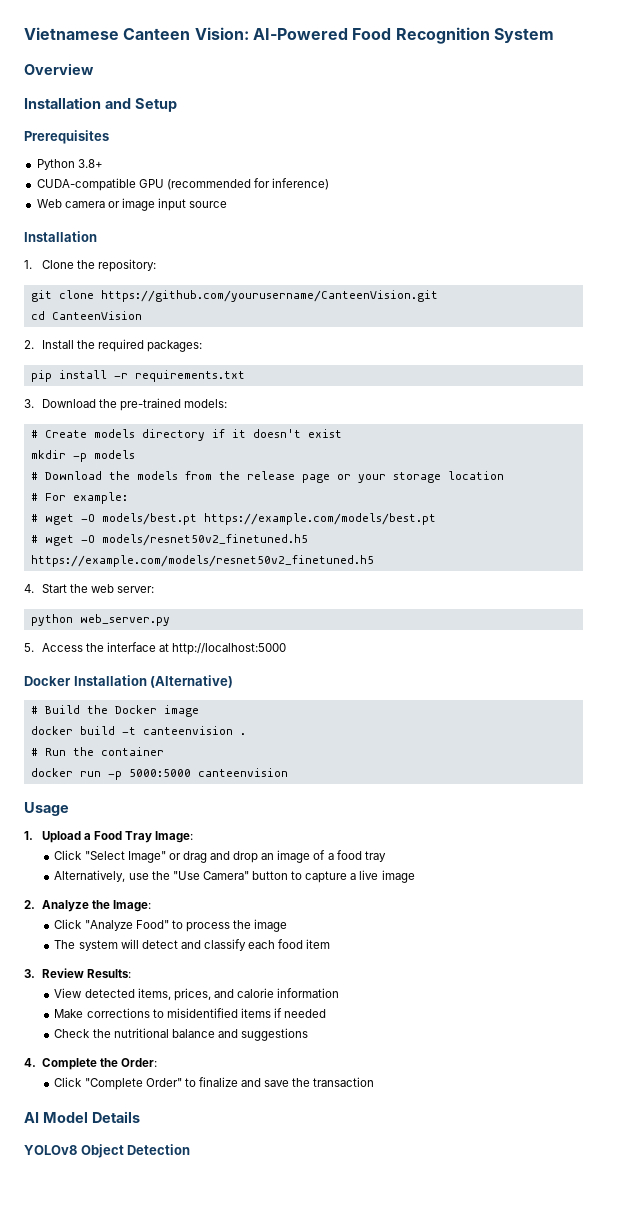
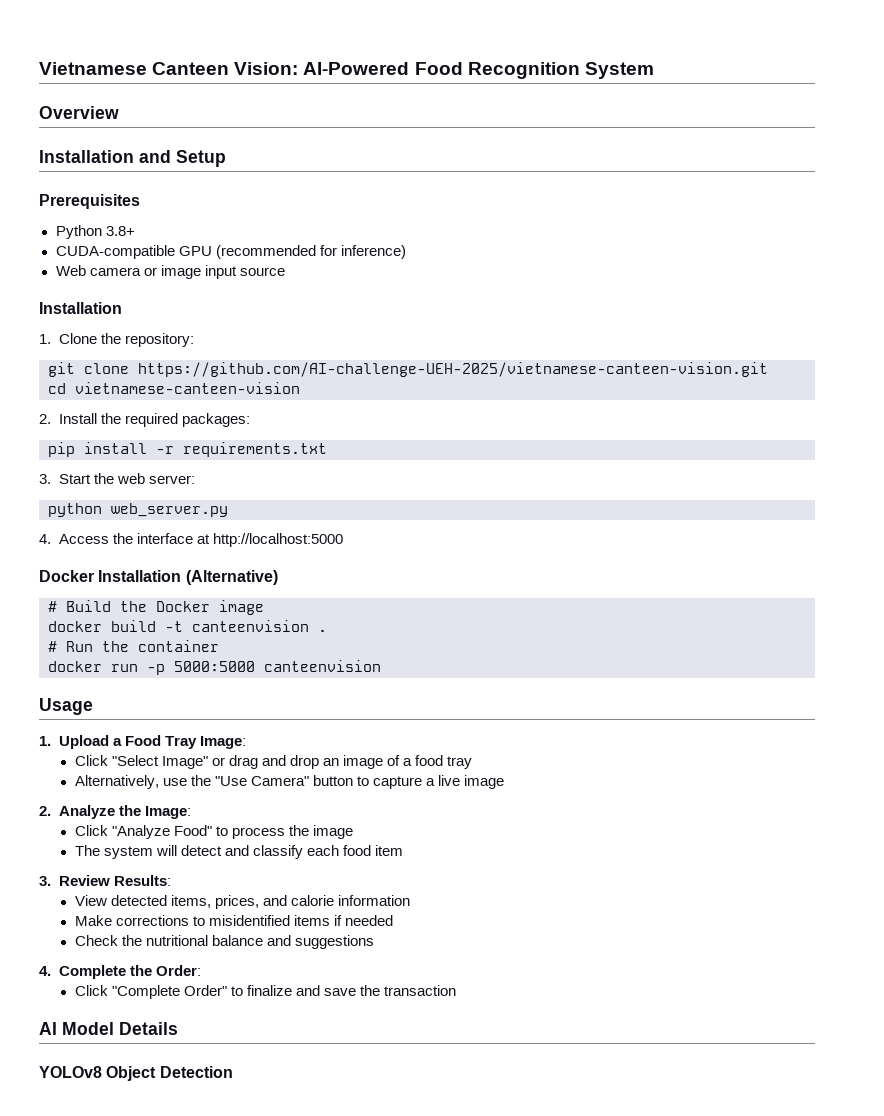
[100,290,438,302] https://github.com/yourusername/CanteenVision.git -> [138,362,768,377] https://github.com/AI-challenge-UEH-2025/vietnamese-canteen-vision.git
[51,311,142,320] CanteenVision -> [75,382,300,394] vietnamese-canteen-vision
[41,398,228,411] [30,429,342,441] [30,450,135,462] [30,471,504,483] [30,492,128,504] [30,513,436,525] [30,534,308,546] [30,555,374,567] [24,584,34,593] Download the pre-trained models: // # Create models directory if it doesn't exist // mkdir -p models // # Download the models from the release page or your storage location // # For example: // # wget -O models/best.pt https://example.com/models/best.pt // # wget -O models/resnet50v2_finetuned.h5 https://example.com/models/resnet50v2_finetuned.h5 // 4. -> (51, 479) none
[24,643,34,652] 5. -> [39,534,51,544] 4.

